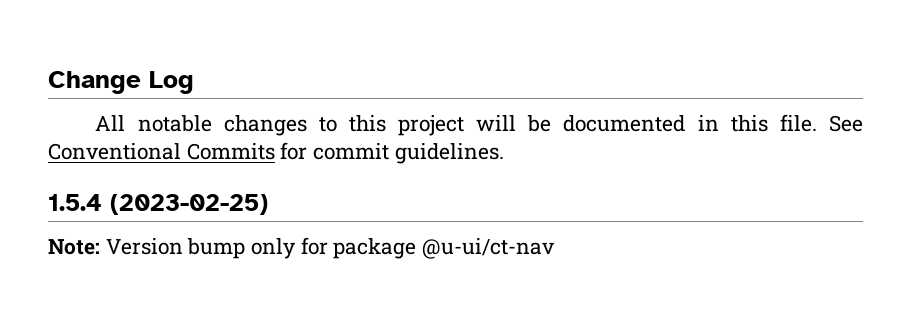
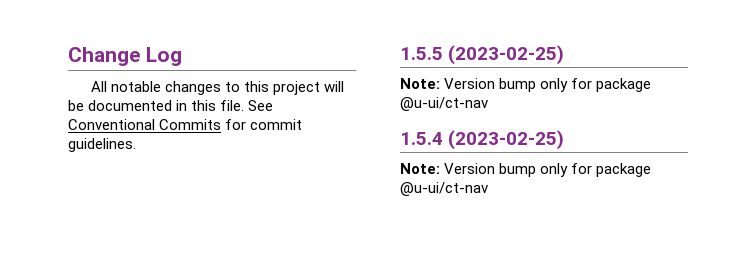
(504, 153) none -> [400,45,565,65] [400,78,652,92] [400,97,488,111] // 1.5.5 (2023-02-25) // Note: Version bump only for package @u-ui/ct-nav

